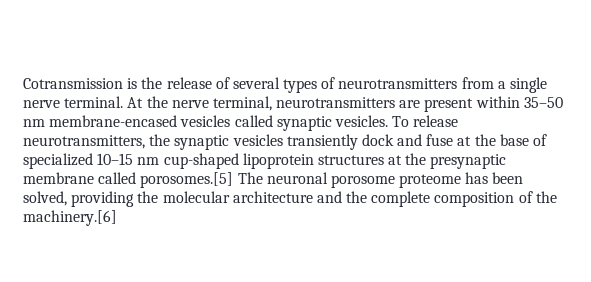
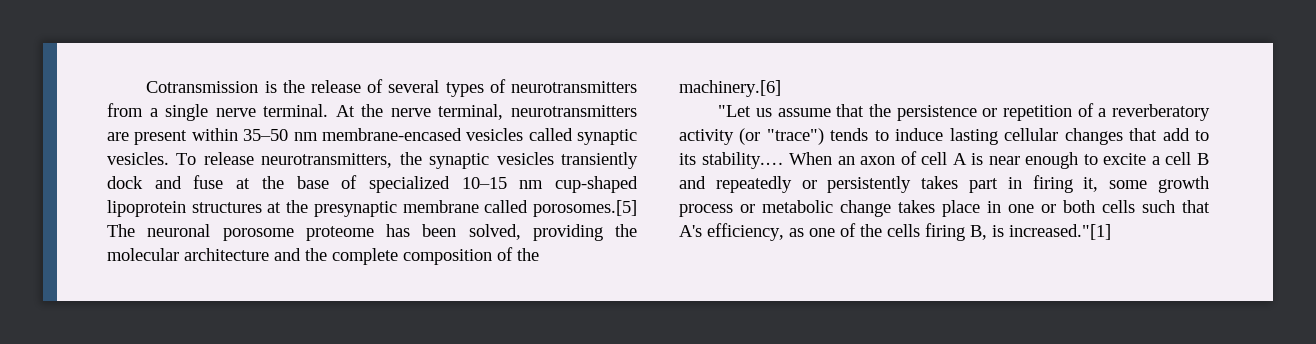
(117, 218) none -> [718,103,1210,121] [679,128,1209,145] [679,151,1210,169] [679,175,1209,193] [679,200,1210,217] [679,223,1111,241] // "Let us assume that the persistence or repetition of a reverberatory activity (or "trace") tends to induce lasting cellular changes that add to its stability.… When an axon of cell A is near enough to excite a cell B and repeatedly or persistently takes part in firing it, some growth process or metabolic change takes place in one or both cells such that A's efficiency, as one of the cells firing B, is increased."[1]

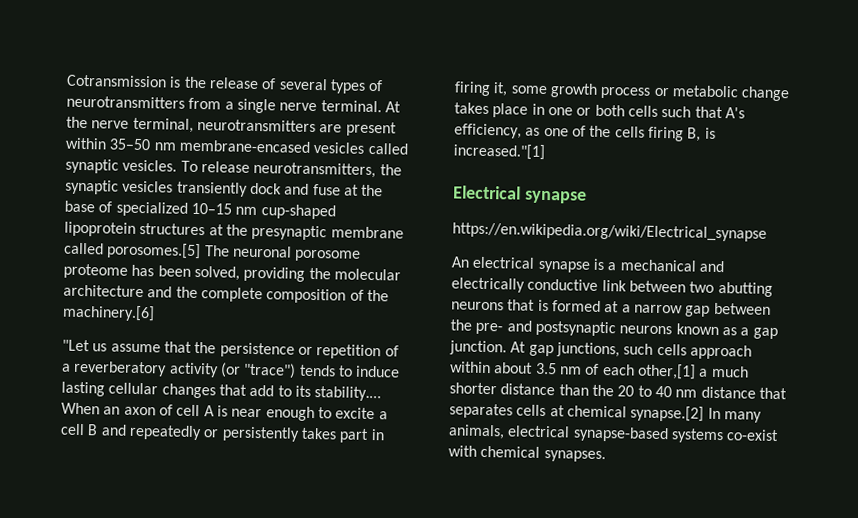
(1111, 232) none -> [453,185,587,204] [452,222,767,242] [451,256,725,273] [451,277,773,297] [451,299,771,317] [450,319,778,340] [449,340,752,360] [450,361,749,380] [449,382,787,400] [449,403,762,423] [448,424,780,444] [448,445,606,463] // Electrical synapse // https://en.wikipedia.org/wiki/Electrical_synapse // An electrical synapse is a mechanical and electrically conductive link between two abutting neurons that is formed at a narrow gap between the pre- and postsynaptic neurons known as a gap junction. At gap junctions, such cells approach within about 3.5 nm of each other,[1] a much shorter distance than the 20 to 40 nm distance that separates cells at chemical synapse.[2] In many animals, electrical synapse-based systems co-exist with chemical synapses.

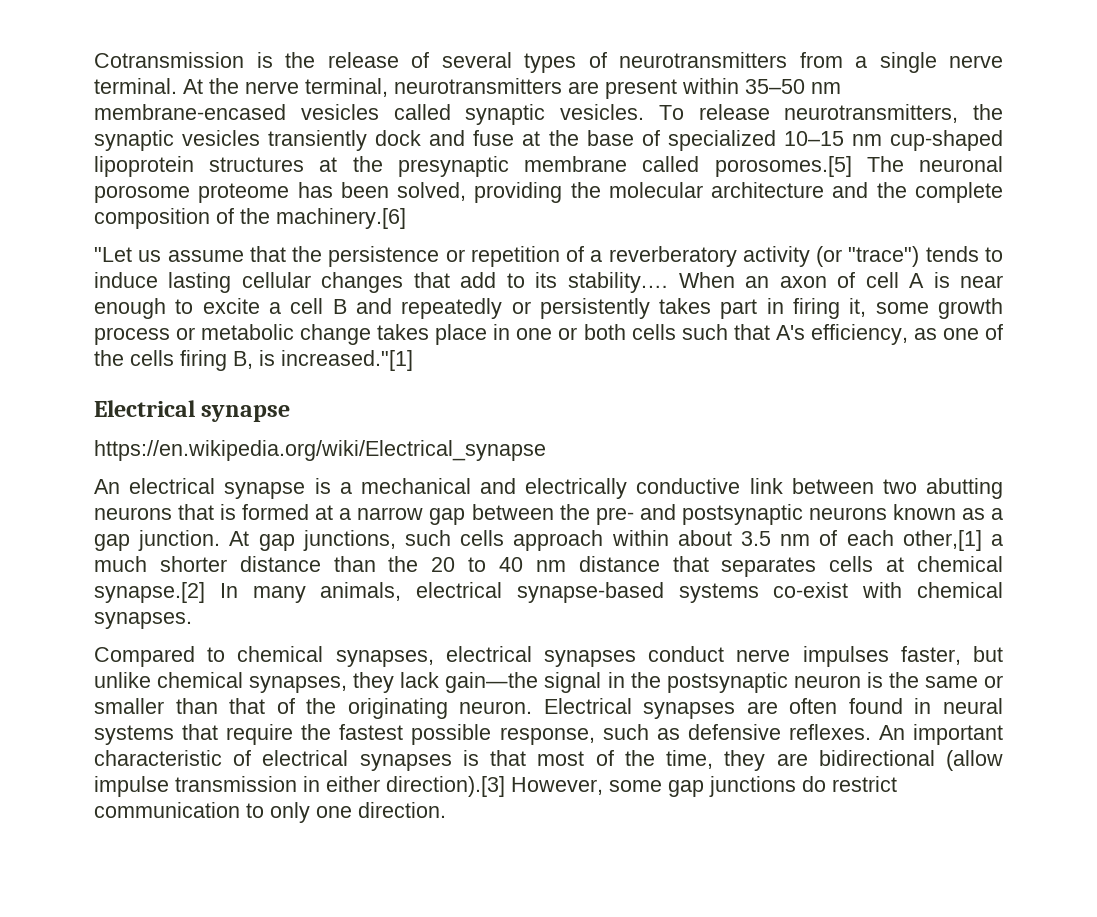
(606, 456) none -> [94,646,1004,667] [94,672,1003,693] [94,698,1004,719] [94,724,1004,745] [94,750,1004,771] [94,776,897,797] [94,802,446,823] // Compared to chemical synapses, electrical synapses conduct nerve impulses faster, but unlike chemical synapses, they lack gain—the signal in the postsynaptic neuron is the same or smaller than that of the originating neuron. Electrical synapses are often found in neural systems that require the fastest possible response, such as defensive reflexes. An important characteristic of electrical synapses is that most of the time, they are bidirectional (allow impulse transmission in either direction).[3] However, some gap junctions do restrict communication to only one direction.

